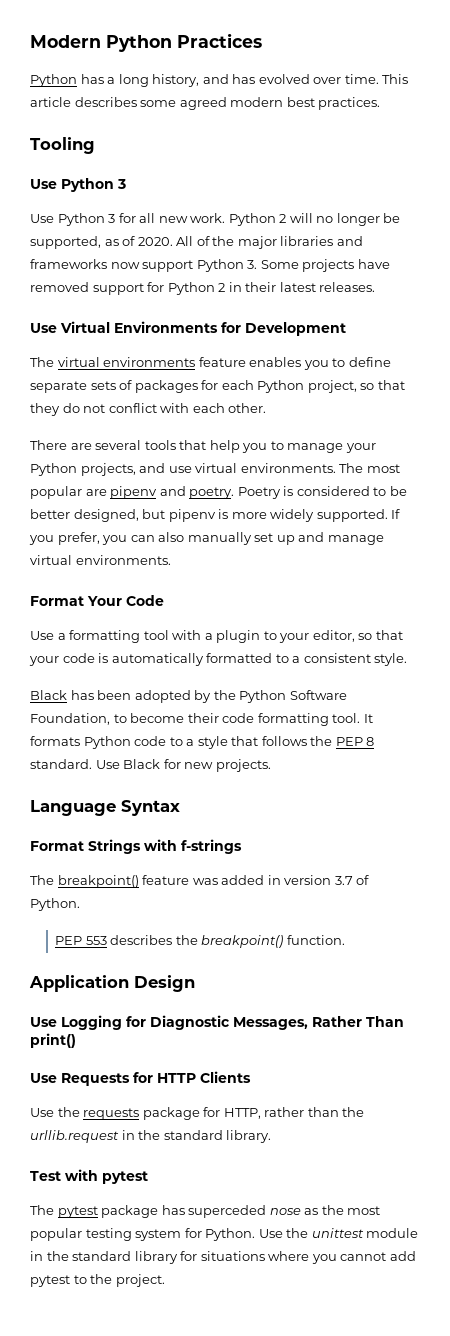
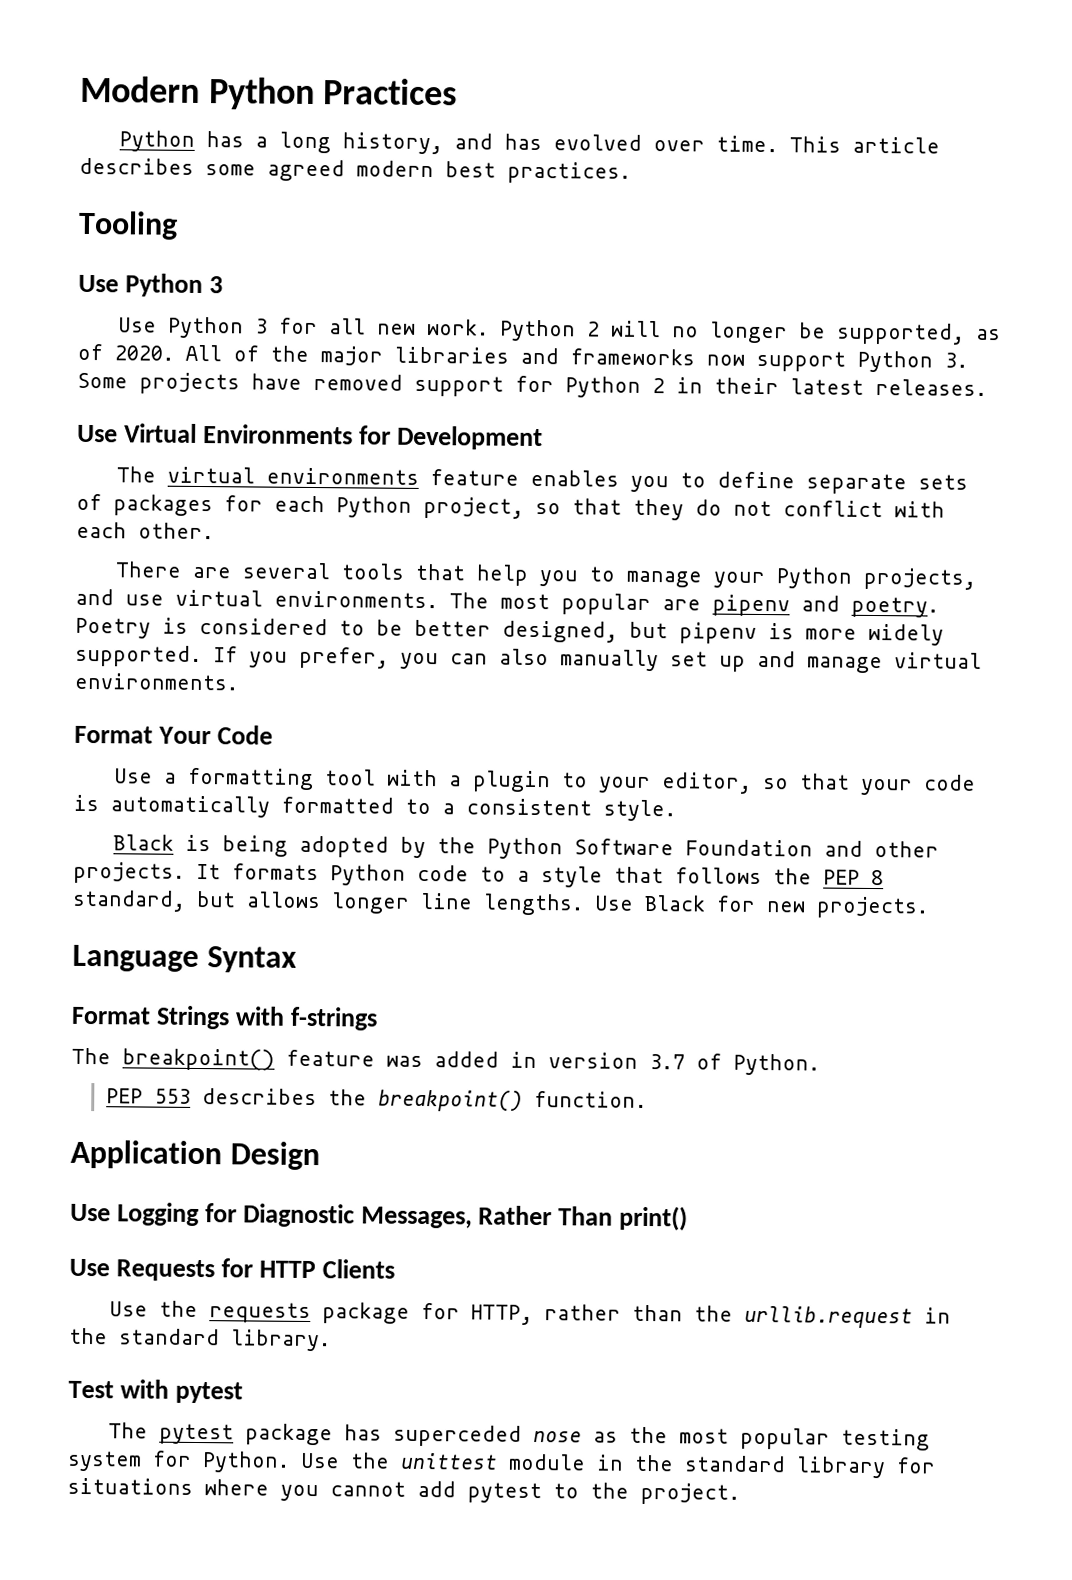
[70,690,132,700] has been -> [185,834,289,857] is being
[30,713,361,726] Foundation, to become their code formatting tool. -> [685,839,940,858] [73,861,185,884] Foundation and other projects.
[30,759,92,769] standard. -> [72,889,584,916] standard, but allows longer line lengths.

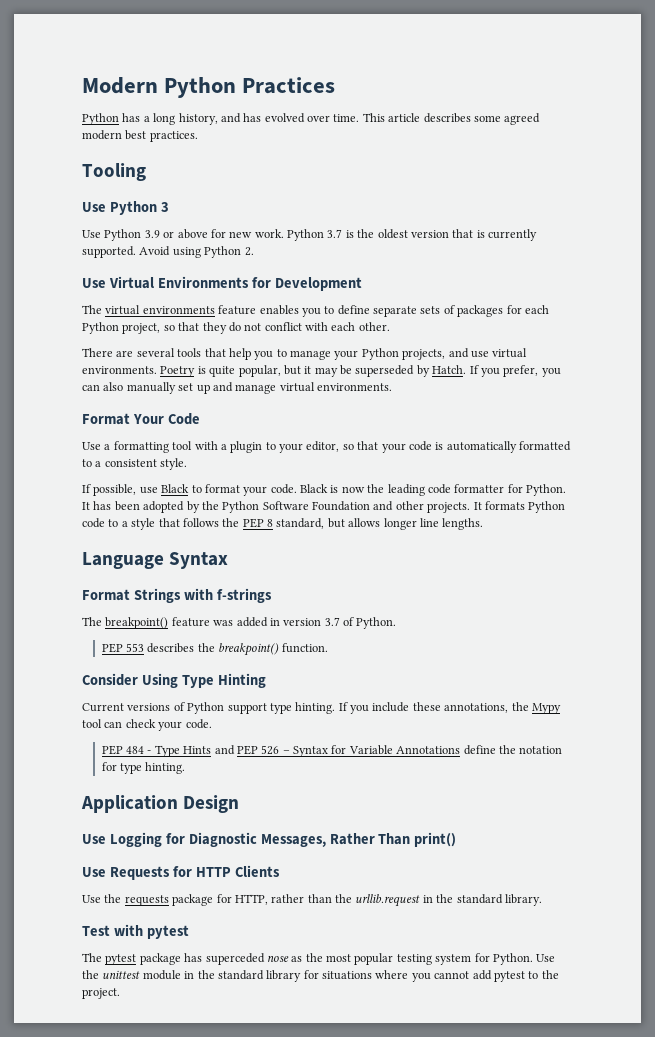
[255,317,1002,345] [77,343,968,373] [77,372,987,398] 3 for all new work. Python 2 will no longer be supported, as of 2020. All of the major libraries and frameworks now support Python 3. Some projects have removed support for Python 2 in their latest releases. -> [144,229,537,241] [82,246,254,258] 3.9 or above for new work. Python 3.7 is the oldest version that is currently supported. Avoid using Python 2.
[449,592,939,618] [75,617,944,646] [75,644,202,668] The most popular are pipenv and poetry. Poetry is considered to be better designed, but pipenv is more widely supported. -> [160,365,467,377] Poetry is quite popular, but it may be superseded by Hatch.
[113,834,289,857] Black is being -> [82,484,566,496] [82,501,140,511] If possible, use Black to format your code. Black is now the leading code formatter for Python. It has been
[594,894,929,919] Use Black for new projects. -> (484, 524) none
(648, 1099) none -> [82,673,266,688] [82,702,561,714] [82,719,212,731] [101,745,563,757] [101,762,186,774] // Consider Using Type Hinting // Current versions of Python support type hinting. If you include these annotations, the Mypy tool can check your code. // PEP 484 - Type Hints and PEP 526 – Syntax for Variable Annotations define the notation for type hinting.

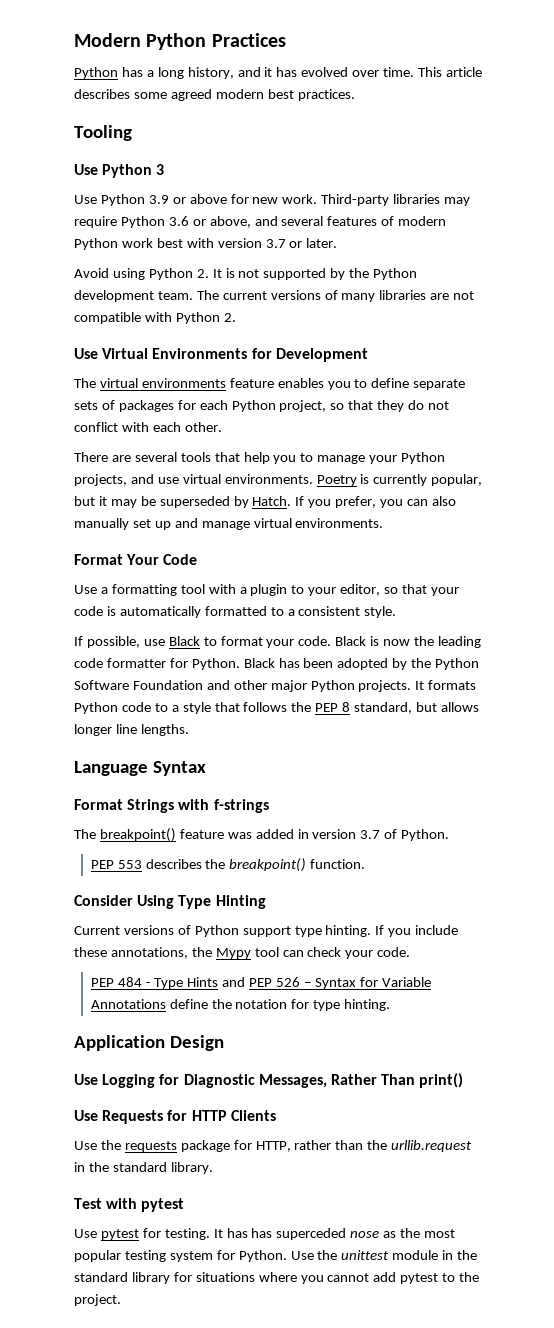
(241, 118) none -> [264,67,273,77] it
[287,229,537,241] [82,246,201,258] Python 3.7 is the oldest version that is currently supported. Avoid using -> [321,194,471,206] [74,216,447,228] [74,238,338,250] [74,268,418,280] [74,290,475,302] [74,312,172,324] Third-party libraries may require Python 3.6 or above, and several features of modern Python work best with version 3.7 or later. // Avoid using Python 2. It is not supported by the Python development team. The current versions of many libraries are not compatible with
[209,366,236,377] quite -> [373,474,428,486] currently
[82,502,90,510] It -> [243,658,275,668] Black
(424, 505) none -> [270,680,355,692] major Python
[82,953,181,965] The pytest package -> [74,1228,248,1240] Use pytest for testing. It has

